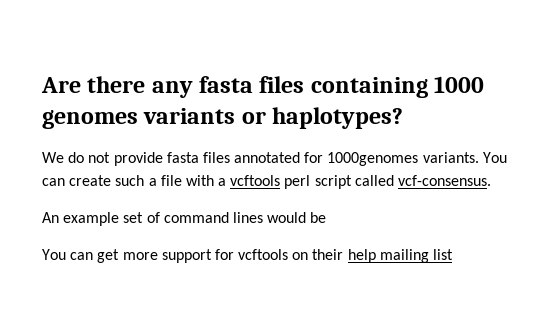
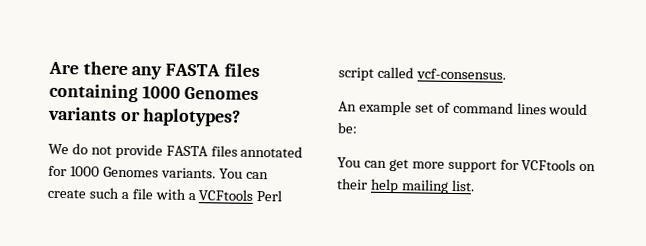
[199,76,254,93] fasta -> [165,63,221,77] FASTA
[42,110,138,129] genomes -> [184,86,260,101] Genomes
[166,152,199,163] fasta -> [165,145,208,157] FASTA
[327,152,419,166] 1000genomes -> [69,166,159,178] 1000 Genomes
[230,175,311,189] vcftools perl -> [198,189,283,202] VCFtools Perl
[310,212,327,223] be -> [337,122,358,134] be:
[238,249,289,260] vcftools -> [521,159,577,171] VCFtools
[433,249,454,260] list -> [450,179,475,192] list.

